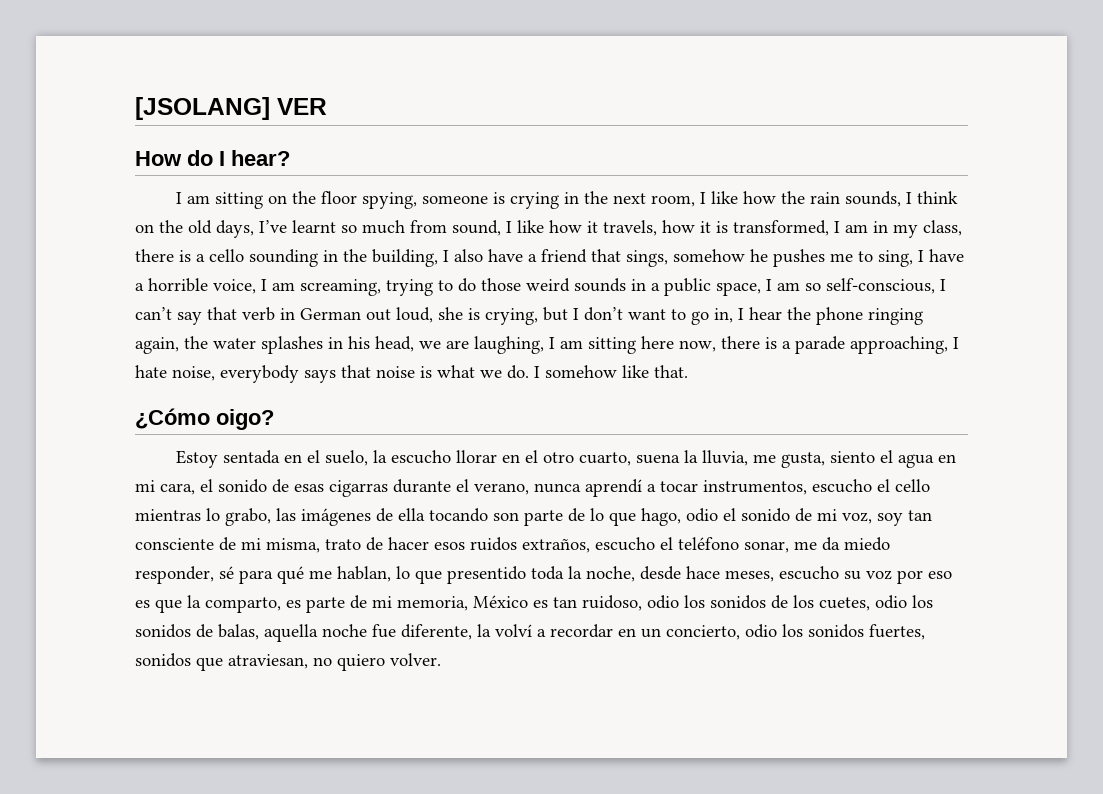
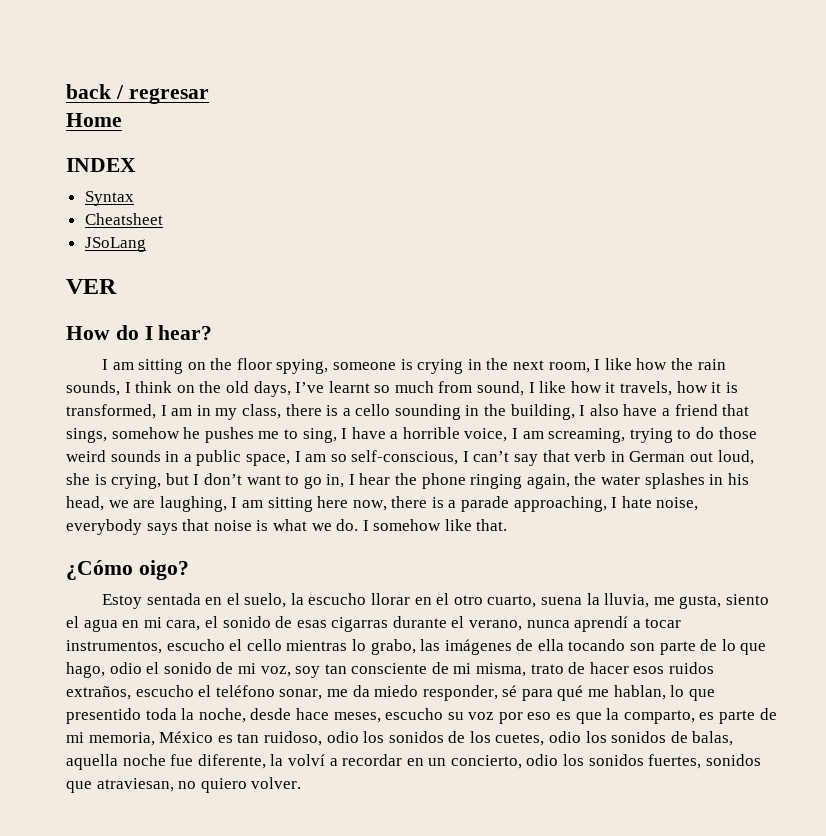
[135,97,270,120] [JSOLANG] -> [66,84,209,104] [66,113,122,127] [66,158,136,172] [84,191,134,206] [84,213,163,225] [84,237,146,252] back / regresar // Home // INDEX // Syntax // Cheatsheet // JSoLang //

